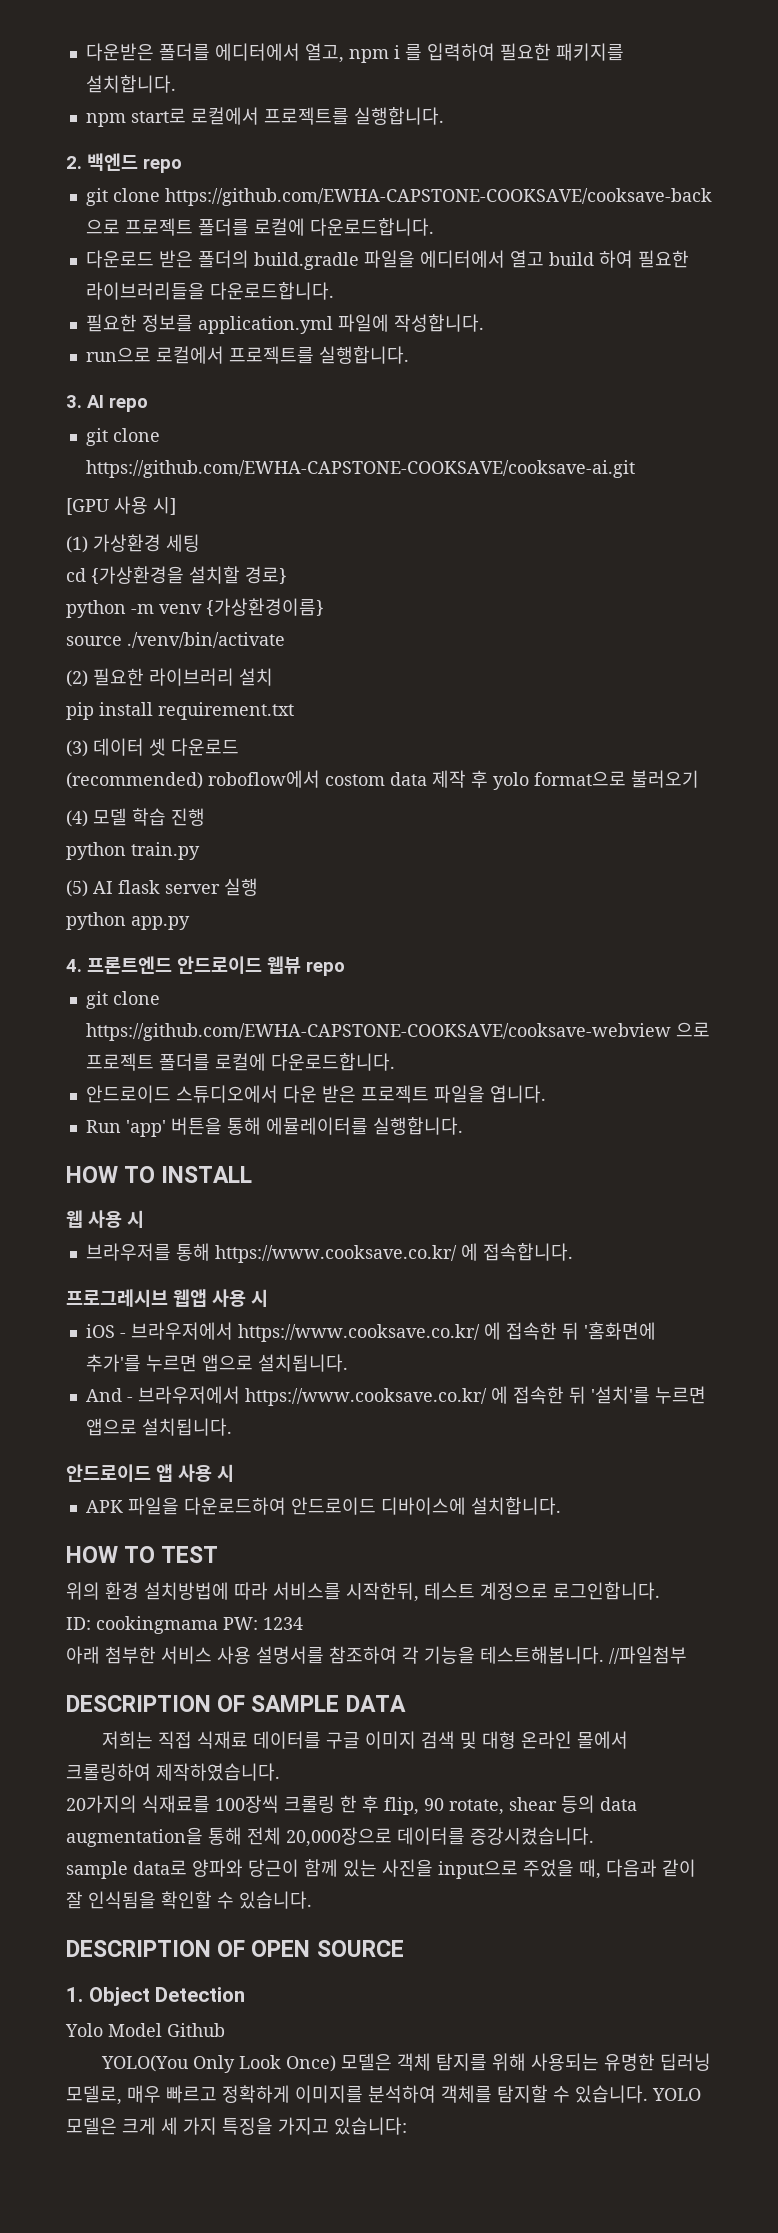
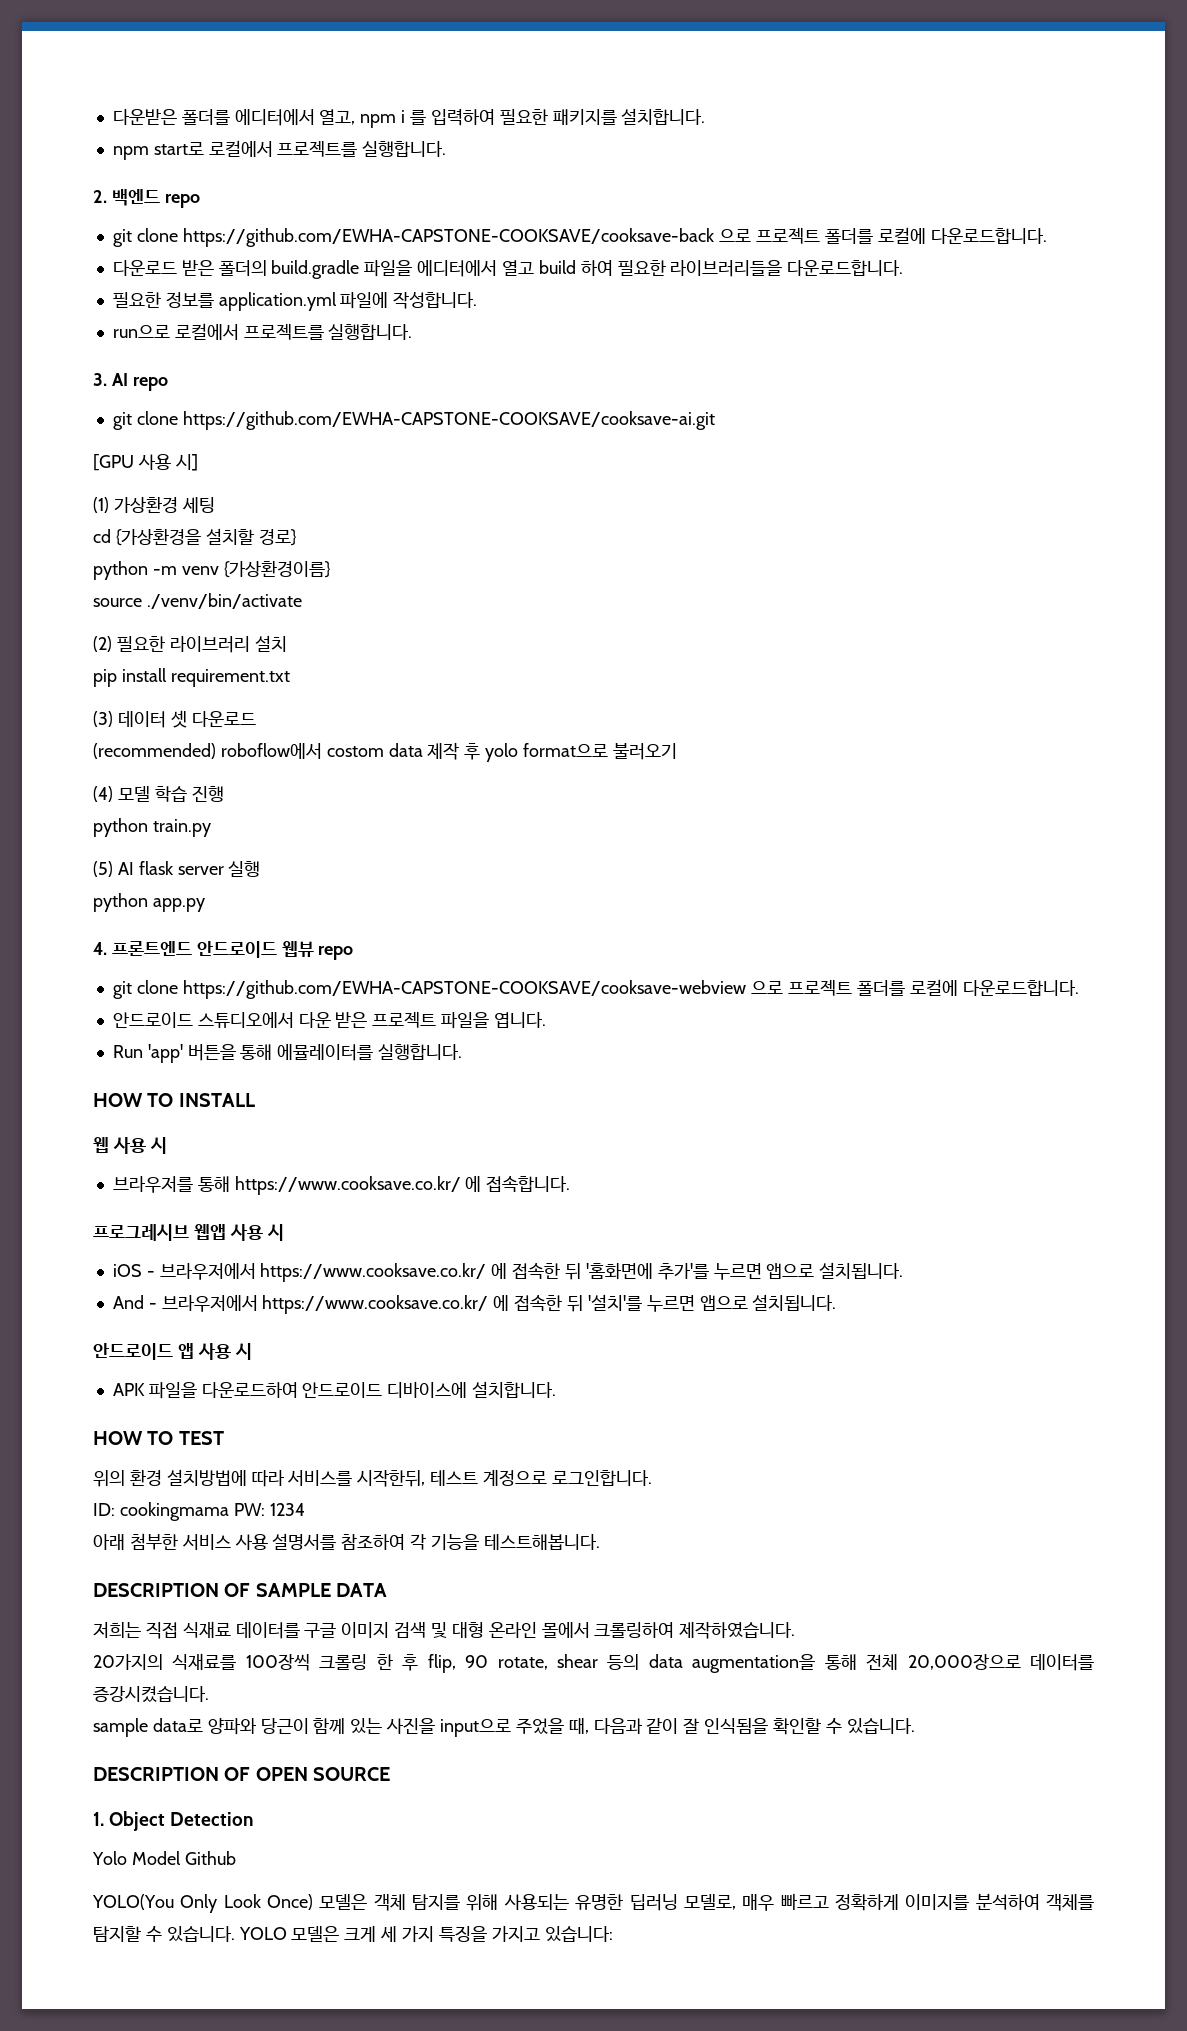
[609,1646,687,1664] //파일첨부 -> (600, 1542) none

